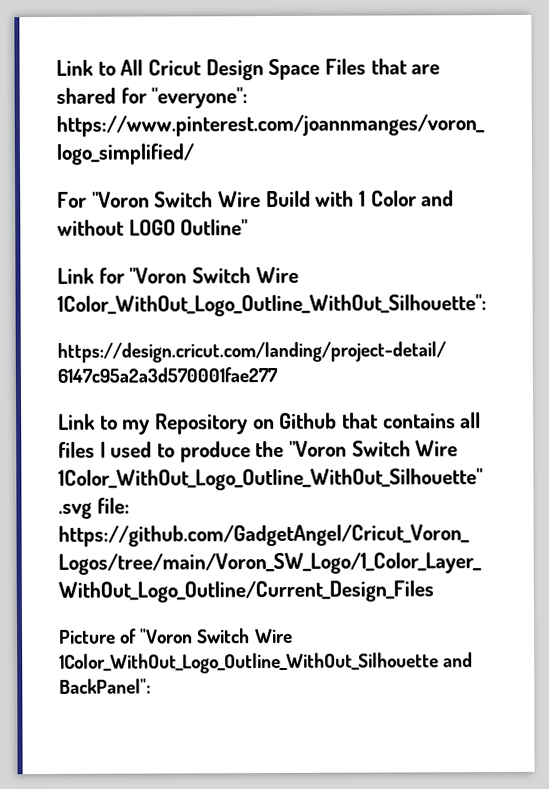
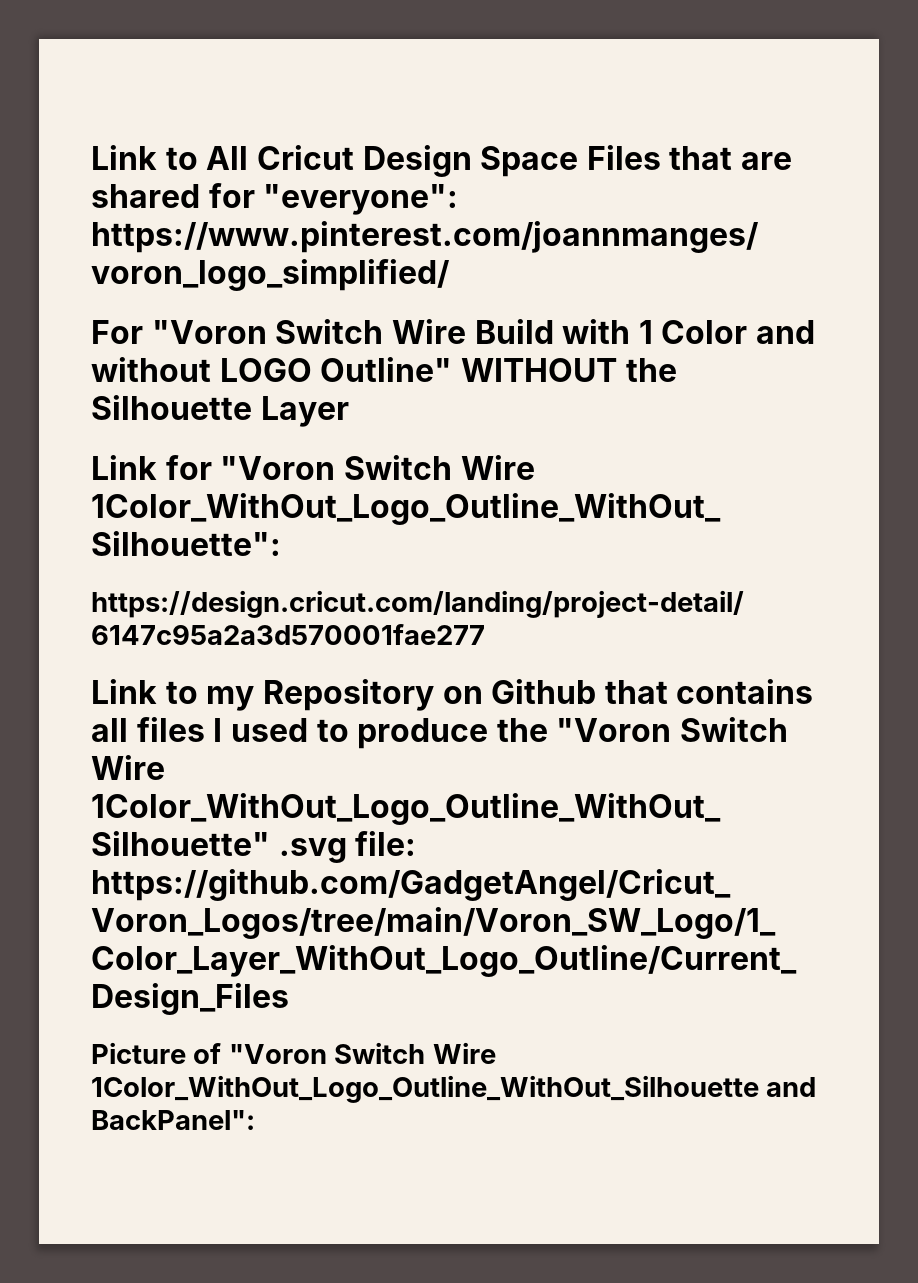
(249, 227) none -> [460,358,677,382] [91,395,349,427] WITHOUT the Silhouette Layer

